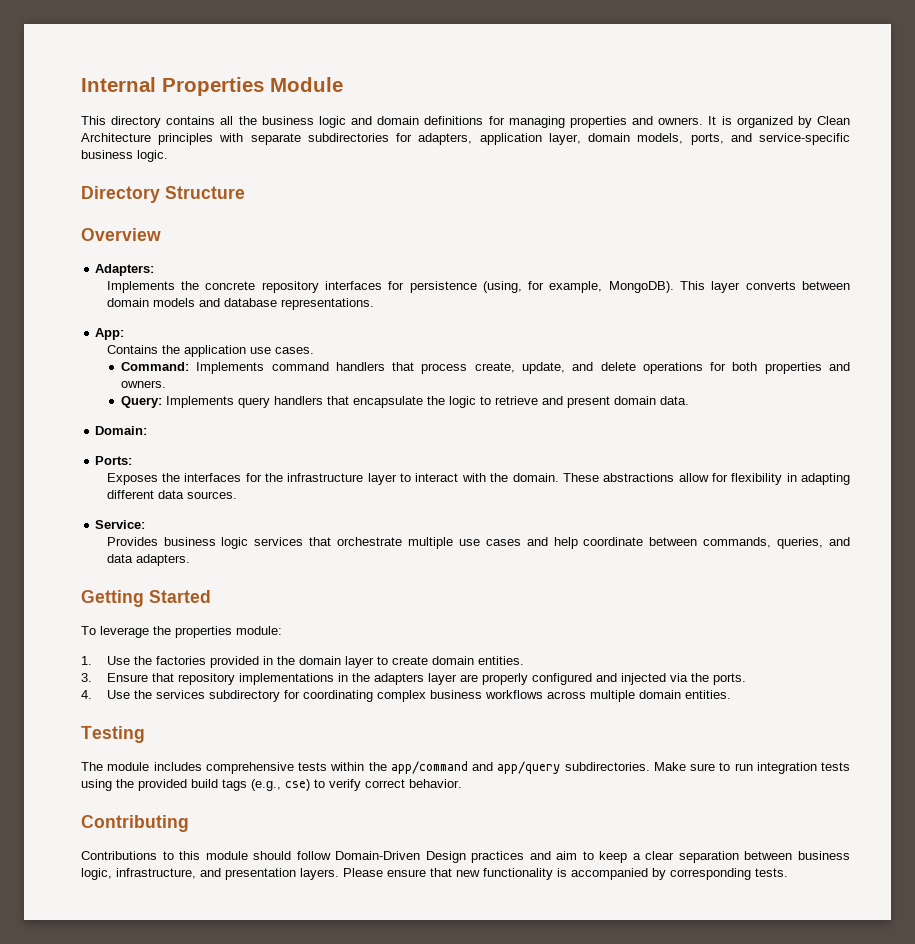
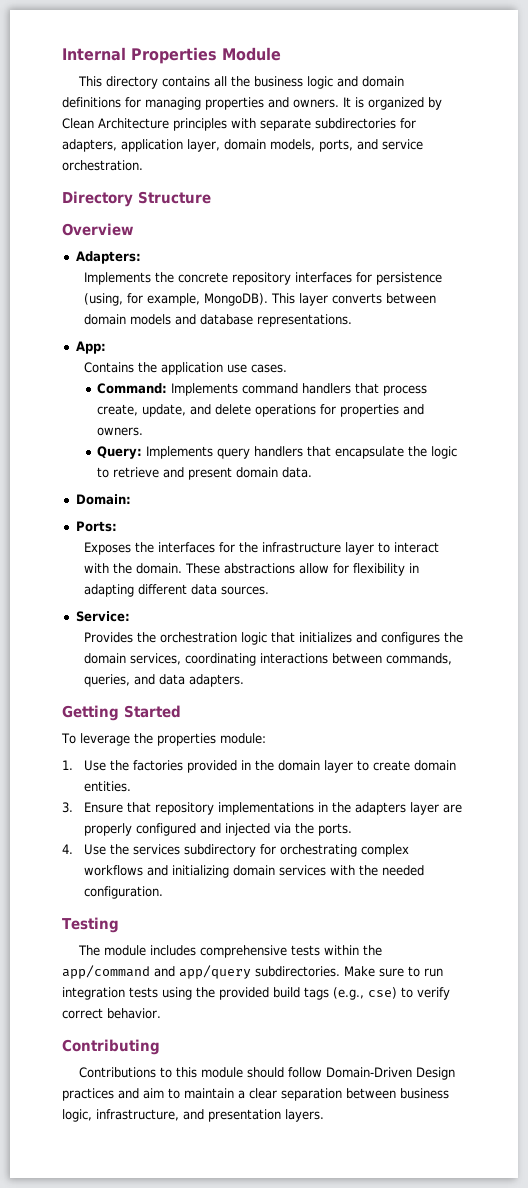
[759,133,851,145] [81,150,168,162] service-specific business logic. -> [382,139,423,150] [62,160,143,171] service orchestration.
[732,362,758,371] both -> (337, 409) none
[163,537,644,549] business logic services that orchestrate multiple use cases and help coordinate -> [136,632,463,645] [83,653,328,666] the orchestration logic that initializes and configures the domain services, coordinating interactions
[302,690,731,702] coordinating complex business workflows across multiple domain entities. -> [279,844,409,857] [83,865,424,878] [83,886,163,899] orchestrating complex workflows and initializing domain services with the needed configuration.
[599,851,628,863] keep -> [184,1088,234,1099] maintain
[343,868,788,880] Please ensure that new functionality is accompanied by corresponding tests. -> (324, 1115) none

